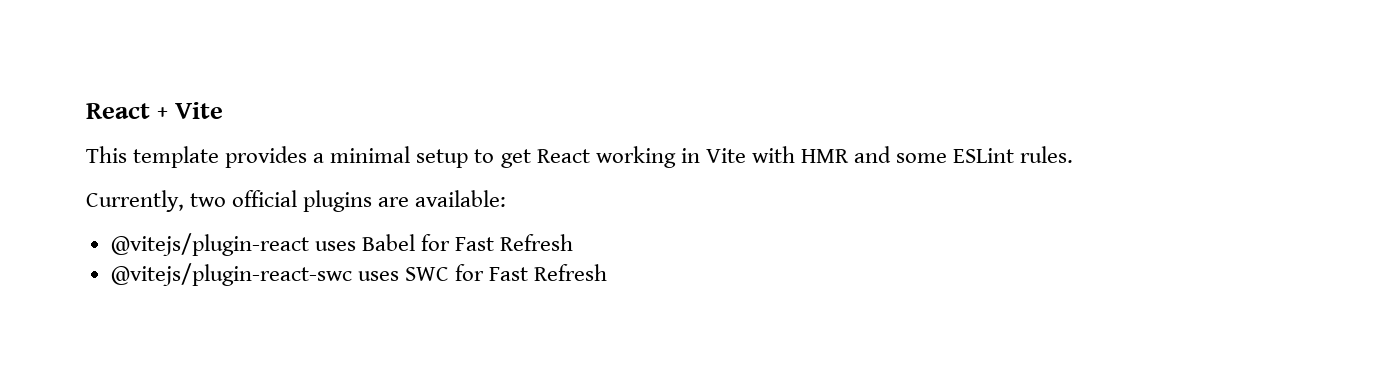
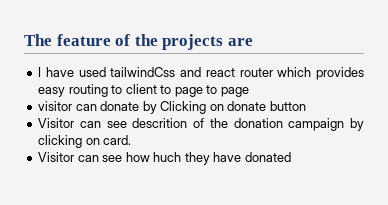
[86,102,224,119] [86,146,1074,168] [86,190,507,212] [110,233,574,256] [110,263,608,286] React + Vite // This template provides a minimal setup to get React working in Vite with HMR and some ESLint rules. // Currently, two official plugins are available: // @vitejs/plugin-react uses Babel for Fast Refresh // @vitejs/plugin-react-swc uses SWC for Fast Refresh -> [24,34,253,50] [38,67,364,80] [38,84,249,97] [38,101,306,114] [38,118,364,131] [38,135,132,148] [38,152,291,165] The feature of the projects are // I have used tailwindCss and react router which provides easy routing to client to page to page // visitor can donate by Clicking on donate button // Visitor can see descrition of the donation campaign by clicking on card. // Visitor can see how huch they have donated

